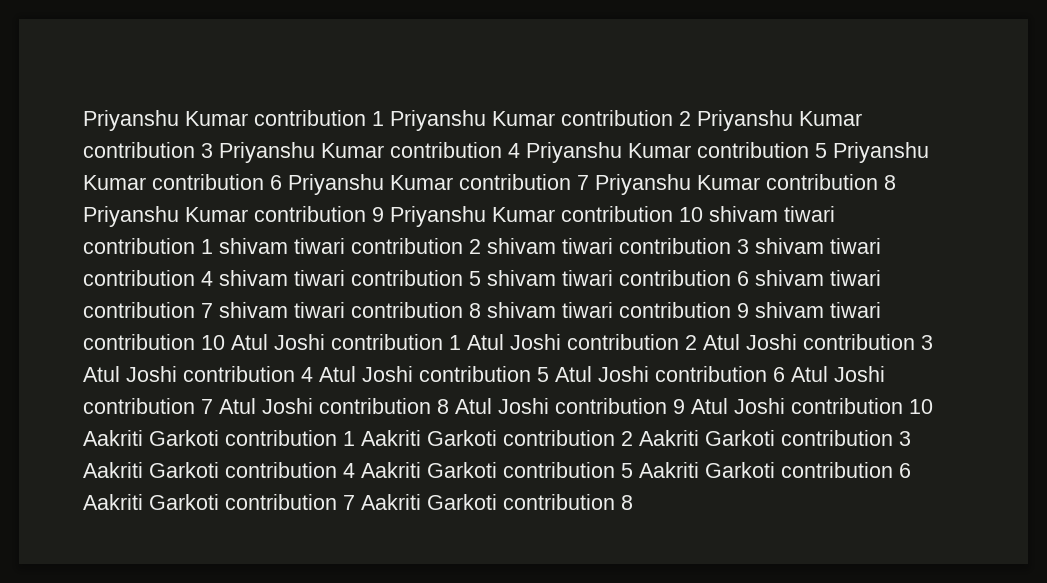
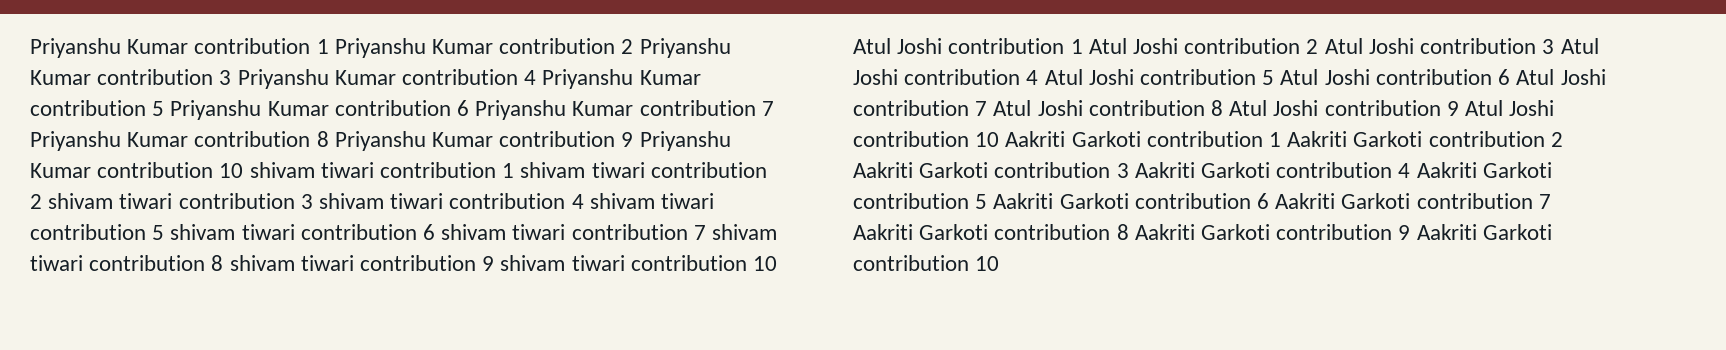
(633, 502) none -> [1134,224,1552,240] [853,255,1000,271] Aakriti Garkoti contribution 9 Aakriti Garkoti contribution 10

